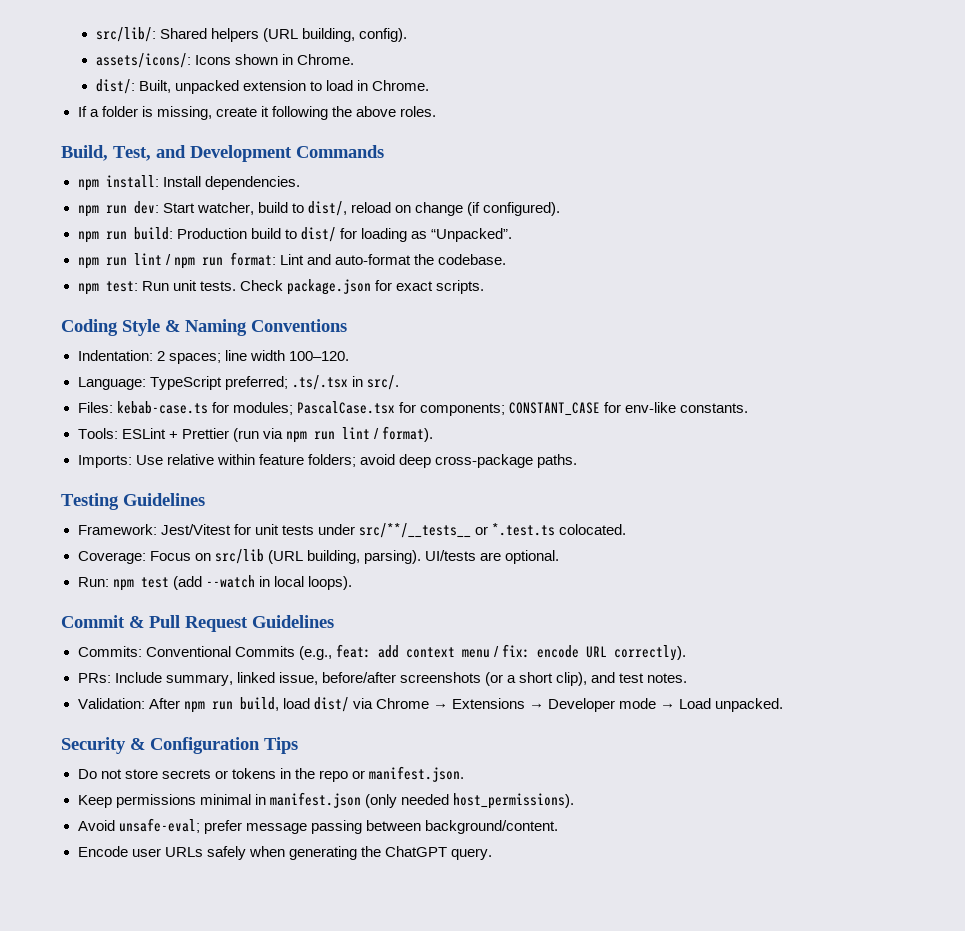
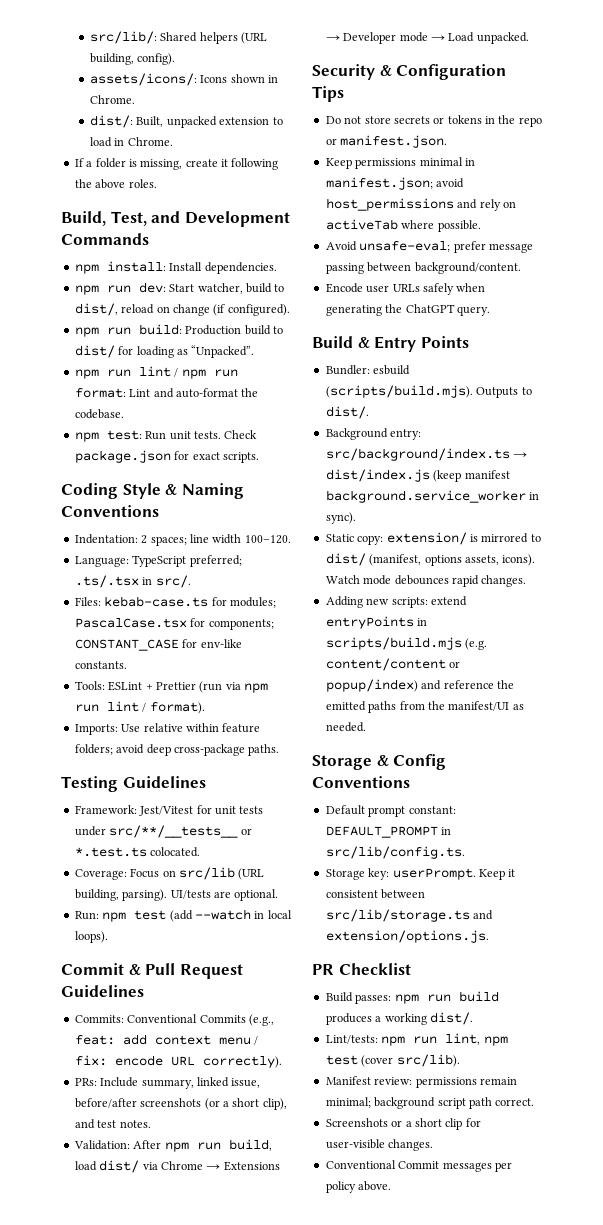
[269,792,574,809] manifest.json (only needed host_permissions). -> [325,177,465,190] [325,198,516,211] [325,219,481,232] manifest.json; avoid host_permissions and rely on activeTab where possible.
(492, 854) none -> [312,336,469,352] [325,365,411,375] [325,385,532,398] [325,406,369,419] [325,428,422,440] [325,448,528,461] [325,469,510,482] [325,490,540,503] [325,512,356,524] [325,532,541,545] [325,553,536,566] [325,575,527,587] [325,596,467,608] [325,616,428,629] [325,637,488,650] [325,658,461,671] [325,679,514,692] [325,701,524,713] [325,722,366,732] [312,754,447,770] [312,776,410,788] [325,805,456,817] [325,826,452,838] [325,846,465,859] [325,868,516,880] [325,889,426,899] [325,909,494,922] [325,930,489,943] [312,963,411,975] [325,991,499,1004] [325,1012,473,1025] [325,1033,508,1046] [325,1054,460,1067] [325,1076,517,1088] [325,1097,535,1109] [325,1118,481,1130] [325,1139,434,1151] [325,1160,512,1172] [325,1181,392,1193] // Build & Entry Points // Bundler: esbuild (scripts/build.mjs). Outputs to dist/. // Background entry: src/background/index.ts → dist/index.js (keep manifest background.service_worker in sync). // Static copy: extension/ is mirrored to dist/ (manifest, options assets, icons). Watch mode debounces rapid changes. // Adding new scripts: extend entryPoints in scripts/build.mjs (e.g. content/content or popup/index) and reference the emitted paths from the manifest/UI as needed. // Storage & Config Conventions // Default prompt constant: DEFAULT_PROMPT in src/lib/config.ts. // Storage key: userPrompt. Keep it consistent between src/lib/storage.ts and extension/options.js. // PR Checklist // Build passes: npm run build produces a working dist/. // Lint/tests: npm run lint, npm test (cover src/lib). // Manifest review: permissions remain minimal; background script path correct. // Screenshots or a short clip for user‑visible changes. // Conventional Commit messages per policy above.

